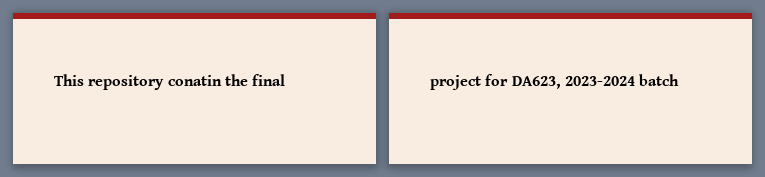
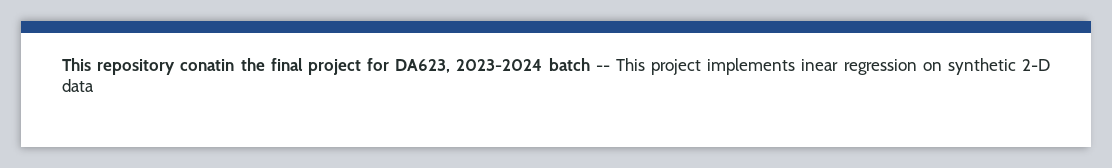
(680, 80) none -> [595,58,1050,75] [62,79,94,92] -- This project implements inear regression on synthetic 2-D data

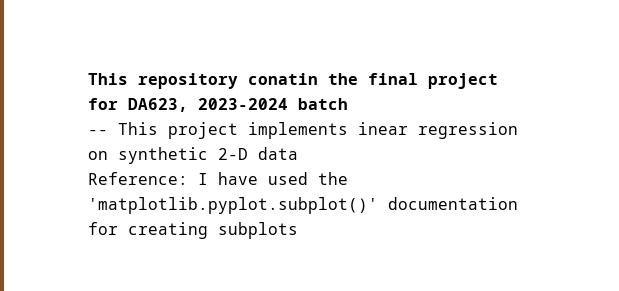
(590, 64) none -> (348, 104) //
(94, 85) none -> [88,172,348,185] [88,197,518,214] [88,222,298,239] // Reference: I have used the 'matplotlib.pyplot.subplot()' documentation for creating subplots

